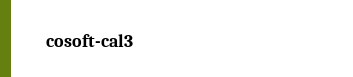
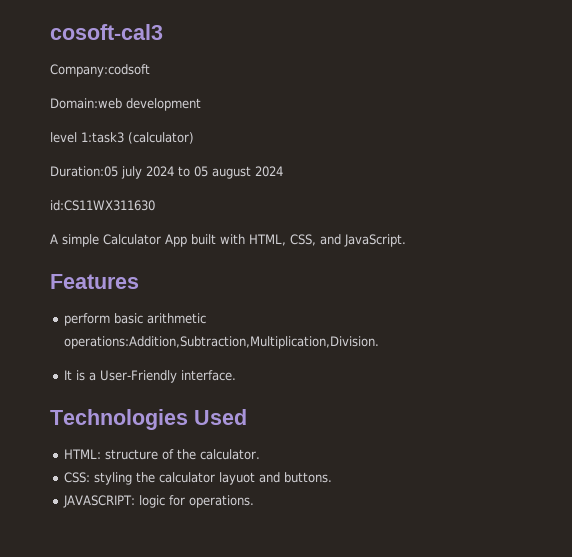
(133, 40) none -> [50,64,150,77] [50,98,201,111] [50,132,194,144] [50,166,283,179] [50,200,155,211] [50,234,406,247] [50,274,139,289] [64,313,207,326] [64,336,380,349] [64,370,237,383] [50,409,247,430] [64,449,261,460] [64,472,333,485] [63,495,255,508] // Company:codsoft // Domain:web development // level 1:task3 (calculator) // Duration:05 july 2024 to 05 august 2024 // id:CS11WX311630 // A simple Calculator App built with HTML, CSS, and JavaScript. // Features // perform basic arithmetic operations:Addition,Subtraction,Multiplication,Division. // It is a User-Friendly interface. // Technologies Used // HTML: structure of the calculator. // CSS: styling the calculator layuot and buttons. // JAVASCRIPT: logic for operations.

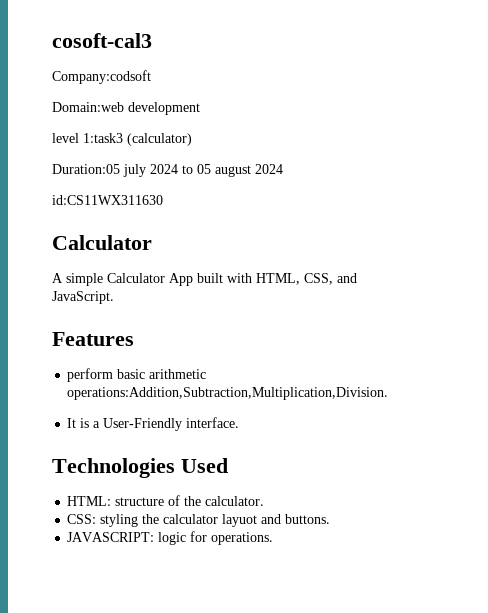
(155, 205) none -> [52,235,152,250] // Calculator

